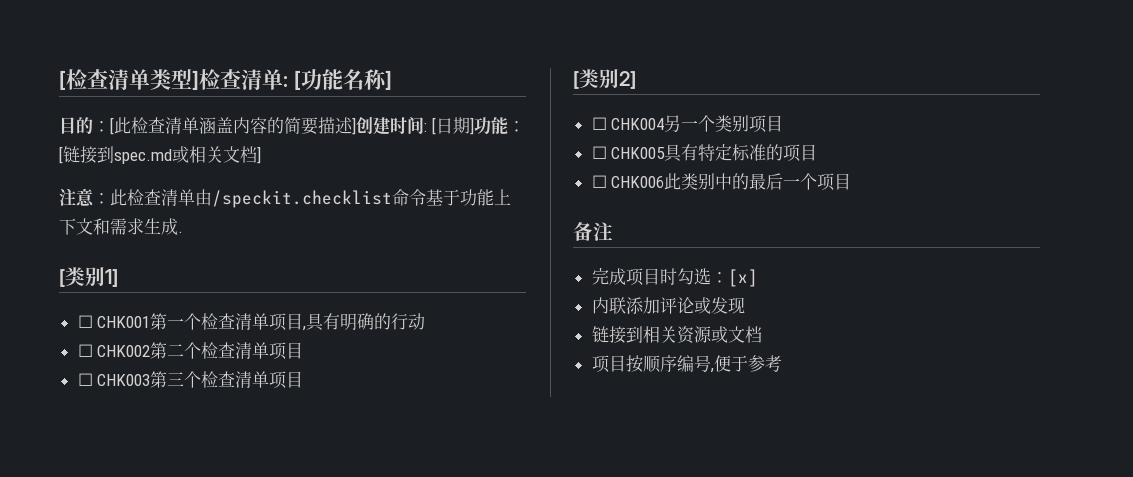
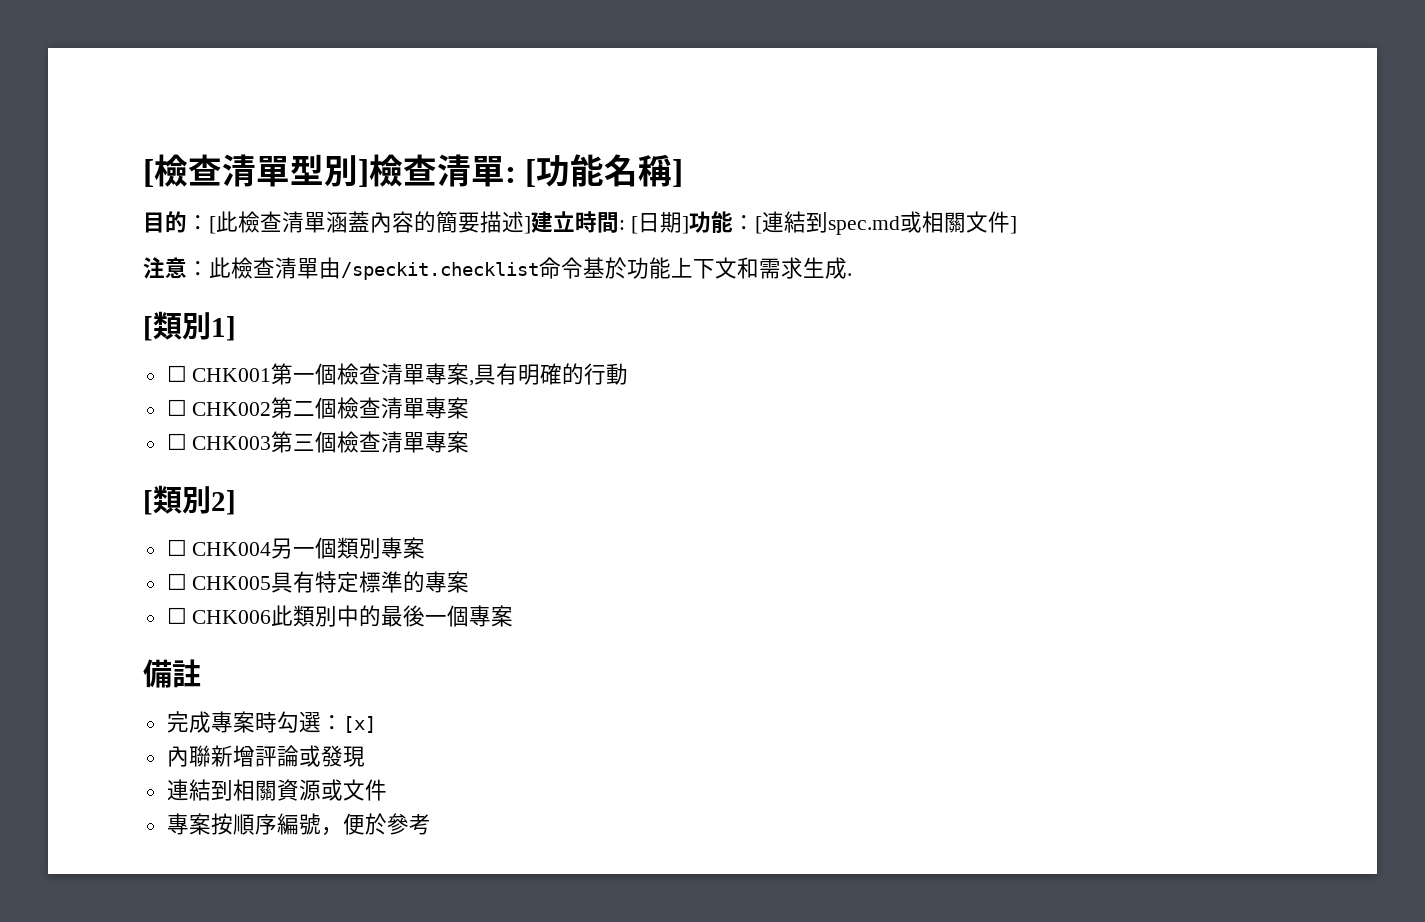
[59,69,283,90] [检查清单类型]检查清单 -> [143,154,505,187] [檢查清單型別]檢查清單
[363,69,387,90] 称 -> [638,154,673,187] 稱
[131,117,301,134] 检查清单涵盖内容的简 -> [238,211,458,233] 檢查清單涵蓋內容的簡
[356,117,424,135] 创建时间 -> [531,211,619,233] 建立時間
[63,146,97,164] 链接 -> [761,211,806,233] 連結
[206,146,257,163] 关文档 -> [943,211,1010,233] 關文件
[127,189,195,206] 检查清单 -> [231,257,319,279] 檢查清單
[443,189,460,206] 于 -> [605,257,627,279] 於
[65,267,105,287] 类别 -> [153,311,211,340] 類別
[184,313,304,331] 个检查清单项目 -> [315,363,470,385] 個檢查清單專案
[357,313,426,330] 确的行动 -> [540,363,629,385] 確的行動
[184,342,304,360] 个检查清单项目 -> [315,397,470,419] 個檢查清單專案
[184,371,304,389] [573,69,619,89] 个检查清单项目 // [类别 -> [315,431,470,453] [143,485,211,515] 個檢查清單專案 // [類別
[698,115,784,133] 个类别项目 -> [315,537,426,559] 個類別專案
[732,144,818,162] 标准的项目 -> [359,571,470,593] 標準的專案
[681,173,852,191] [573,222,613,241] 类别中的最后一个项目 // 备注 -> [293,605,514,627] [143,659,201,688] 類別中的最後一個專案 // 備註
[625,268,711,286] 项目时勾选 -> [210,711,321,733] 專案時勾選
[591,297,745,314] [591,326,762,344] [591,355,765,373] 内联添加评论或发现 // 链接到相关资源或文档 // 项目按顺序编号,便于参 -> [166,745,365,767] [166,779,387,801] [166,813,409,836] 內聯新增評論或發現 // 連結到相關資源或文件 // 專案按順序編號，便於參

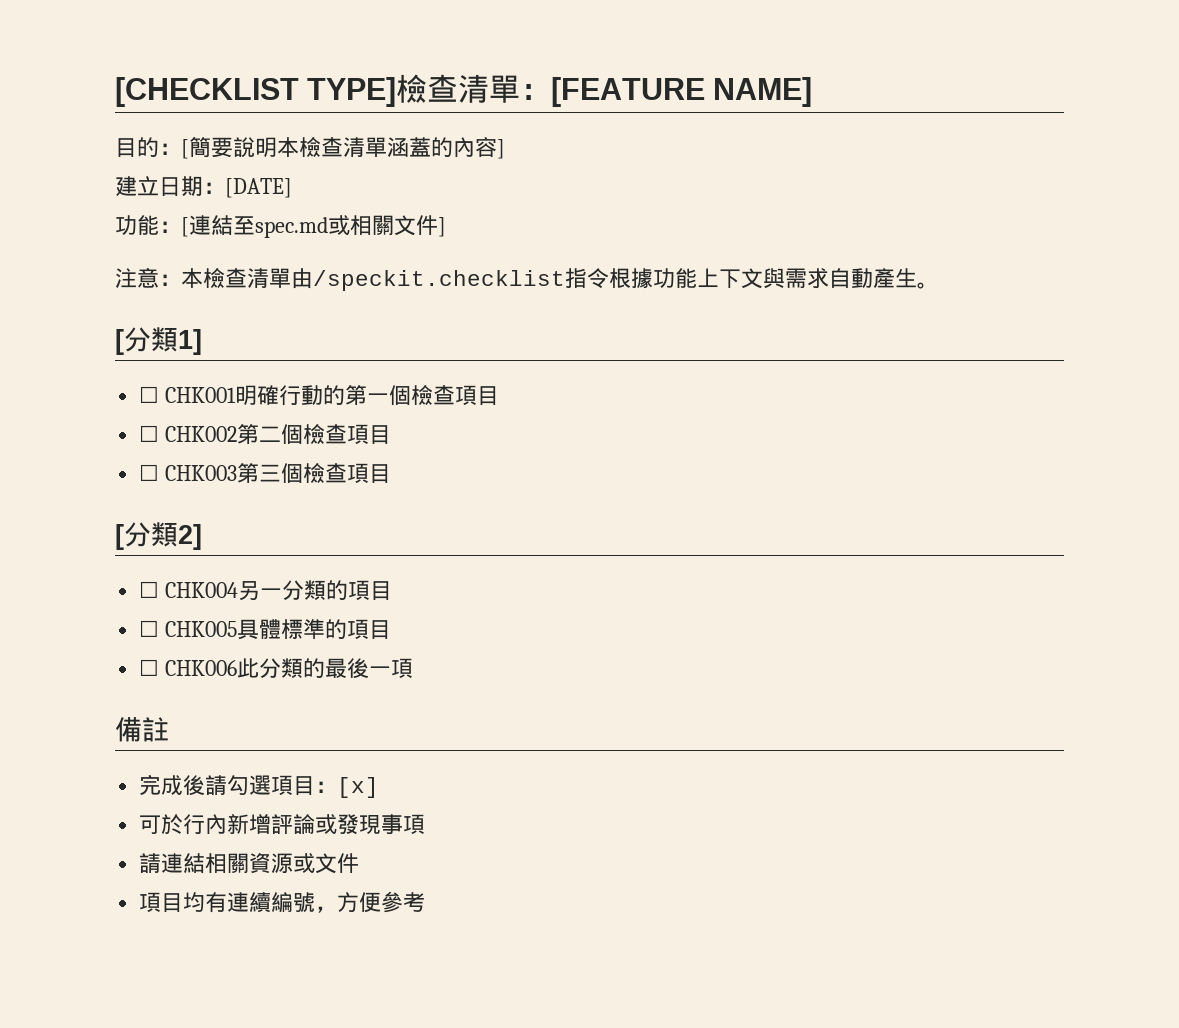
[143,154,684,187] [檢查清單型別]檢查清單: [功能名稱] -> [115,74,813,107] [CHECKLIST TYPE]檢查清單：[FEATURE NAME]
[216,211,238,233] 此 -> [189,137,299,158] 簡要說明本
[370,211,689,234] 內容的簡要描述]建立時間: [日期] -> [431,137,505,159] [115,176,292,198] 的內容] // 建立日期：[DATE] //
[805,212,828,233] 到 -> [233,216,255,235] 至
[209,257,231,279] 此 -> [181,268,203,288] 本
[539,257,627,279] 命令基於 -> [565,268,653,289] 指令根據
[737,257,852,279] [143,311,211,341] 和需求生成. // [類別 -> [763,268,939,289] [115,327,178,355] 與需求自動產生。 // [分類
[271,363,629,386] 第一個檢查清單專案,具有明確的行動 -> [235,385,500,406] 明確行動的第一個檢查項目
[381,397,470,419] 清單專案 -> [347,424,392,445] 項目
[381,431,470,453] [143,485,211,515] 清單專案 // [類別 -> [347,463,392,484] [115,522,178,550] 項目 // [分類
[315,537,426,559] 個類別專案 -> [282,580,393,601] 分類的項目
[293,571,470,593] 有特定標準的專案 -> [259,619,392,640] 體標準的項目
[293,605,360,627] 類別中 -> [259,658,304,678] 分類
[447,605,514,627] 個專案 -> [391,658,414,679] 項
[210,711,321,733] 專案時勾選 -> [183,775,316,796] 後請勾選項目
[166,745,211,767] 內聯 -> [139,814,228,835] 可於行內
[166,779,233,801] // 連結到 -> [381,814,426,835] [139,853,206,873] 事項 // 請連結
[166,813,277,835] 專案按順序 -> [139,892,272,913] 項目均有連續
[342,813,387,835] 便於 -> [337,892,382,913] 方便

